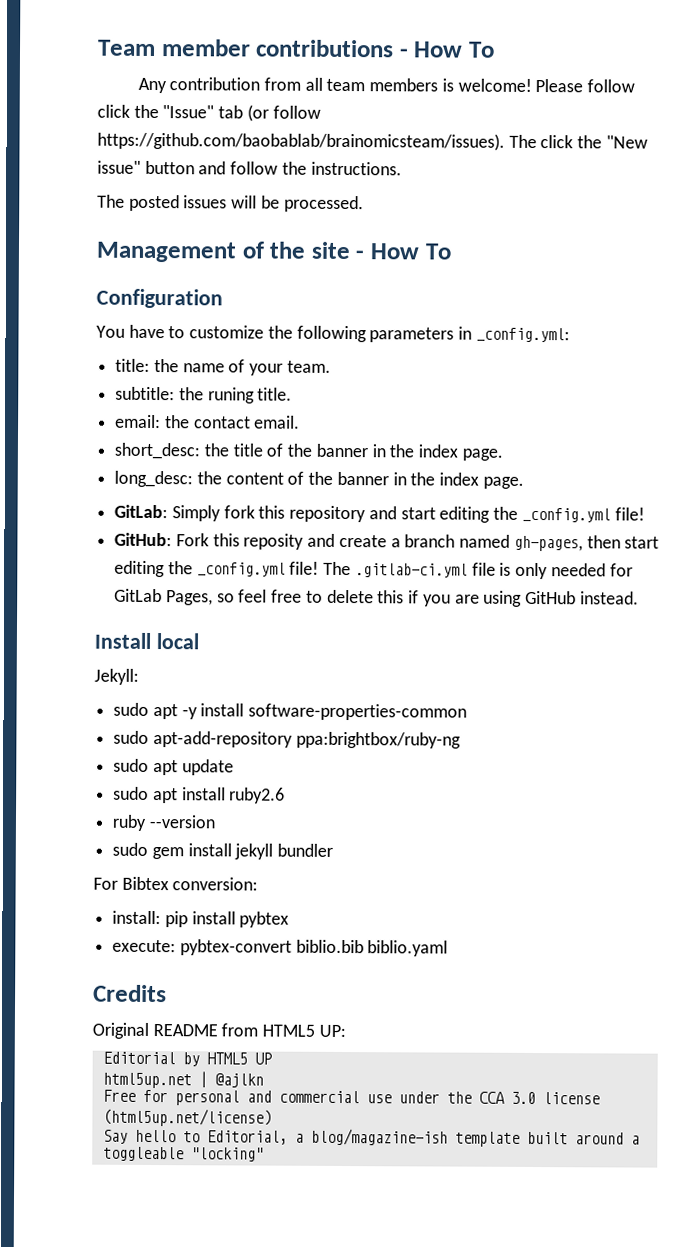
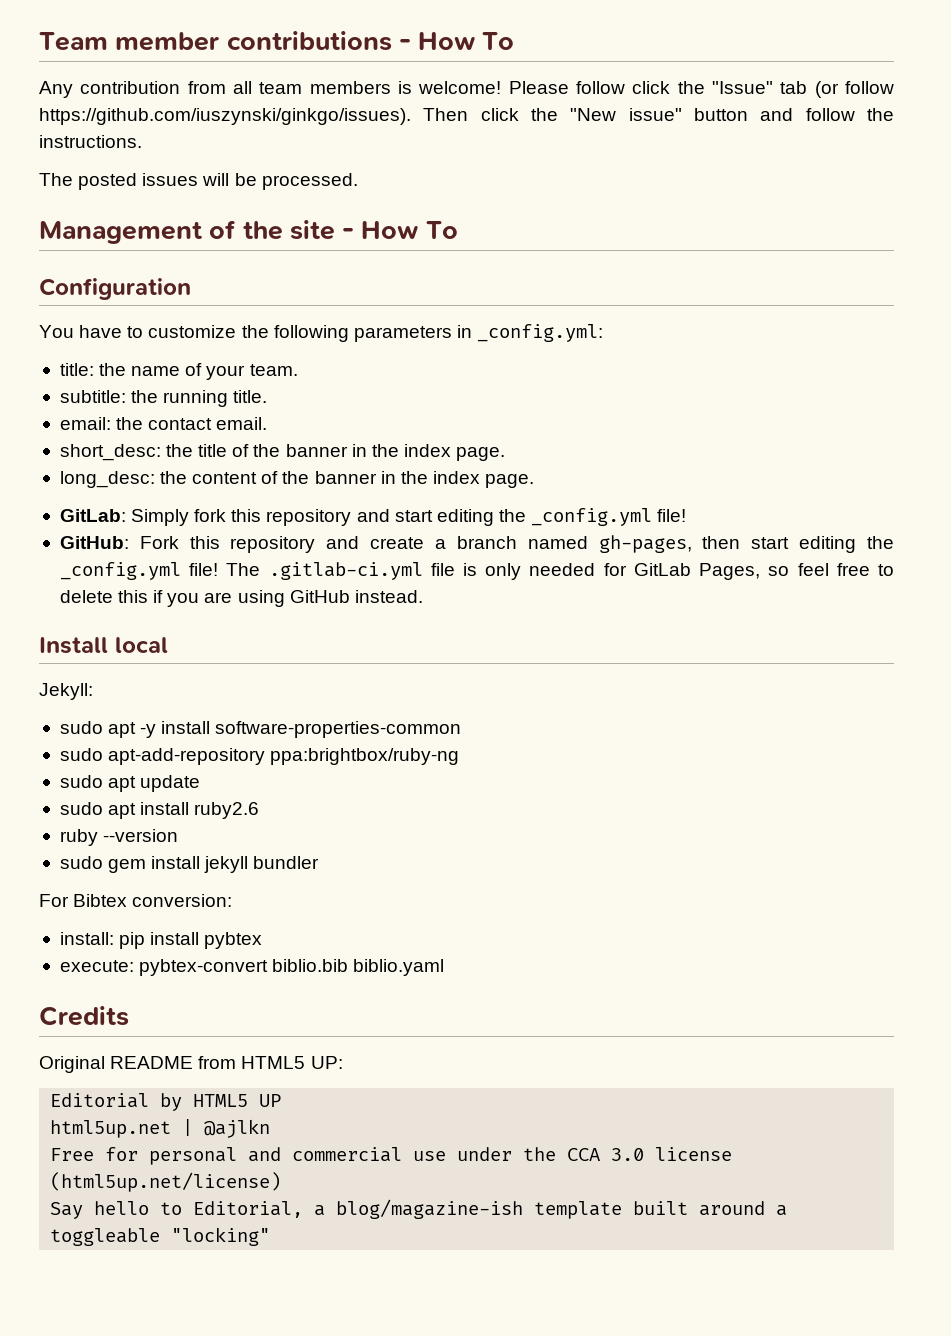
[97,131,537,151] https://github.com/baobablab/brainomicsteam/issues). The -> [39,108,469,125] https://github.com/iuszynski/ginkgo/issues). Then
[207,387,255,404] runing -> [163,390,229,407] running
[243,533,305,550] reposity -> [230,536,316,553] repository

